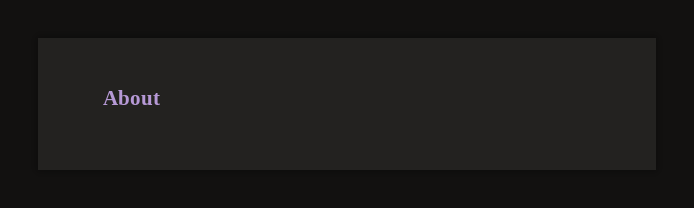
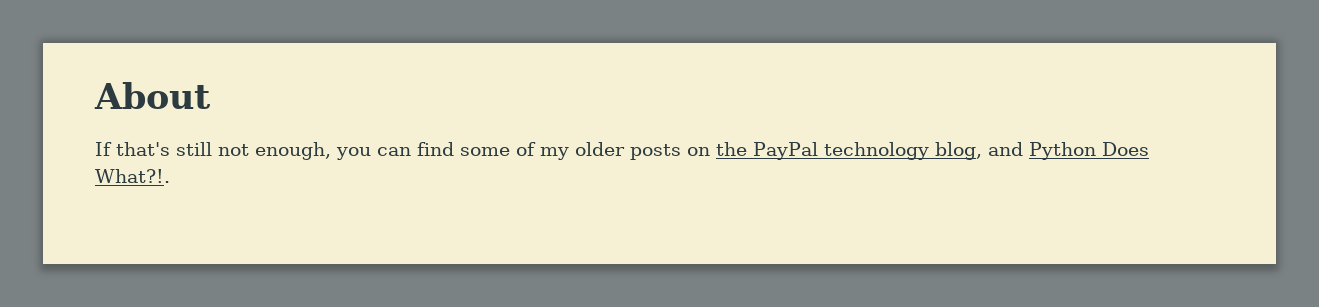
(160, 97) none -> [95,142,1149,160] [95,169,170,183] // If that's still not enough, you can find some of my older posts on the PayPal technology blog, and Python Does What?!.

